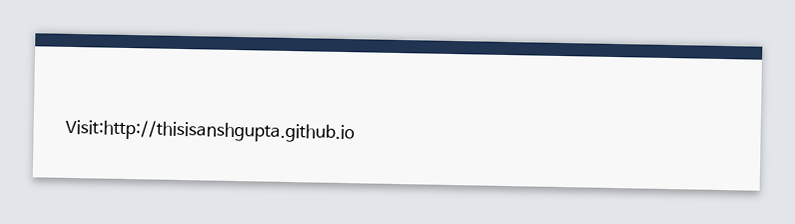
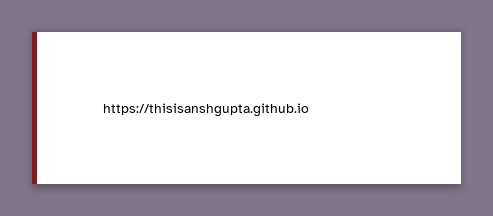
[65,118,355,144] Visit:http://thisisanshgupta.github.io -> [103,103,309,117] https://thisisanshgupta.github.io

